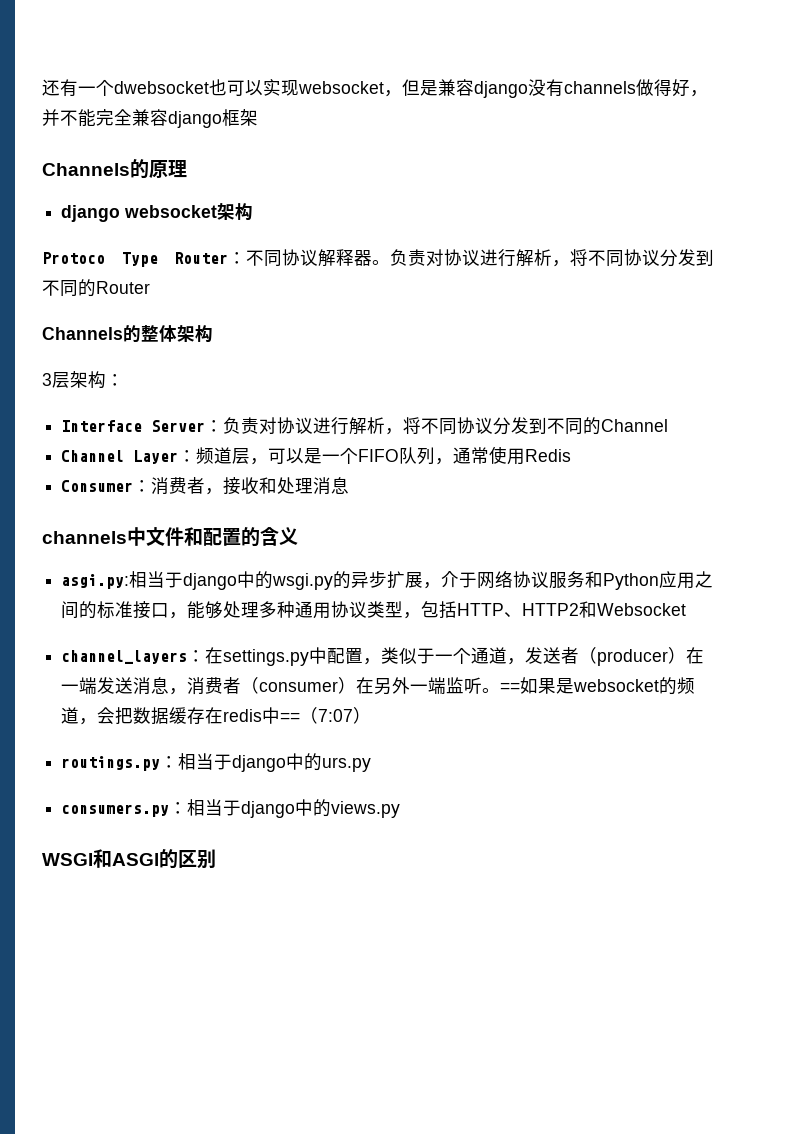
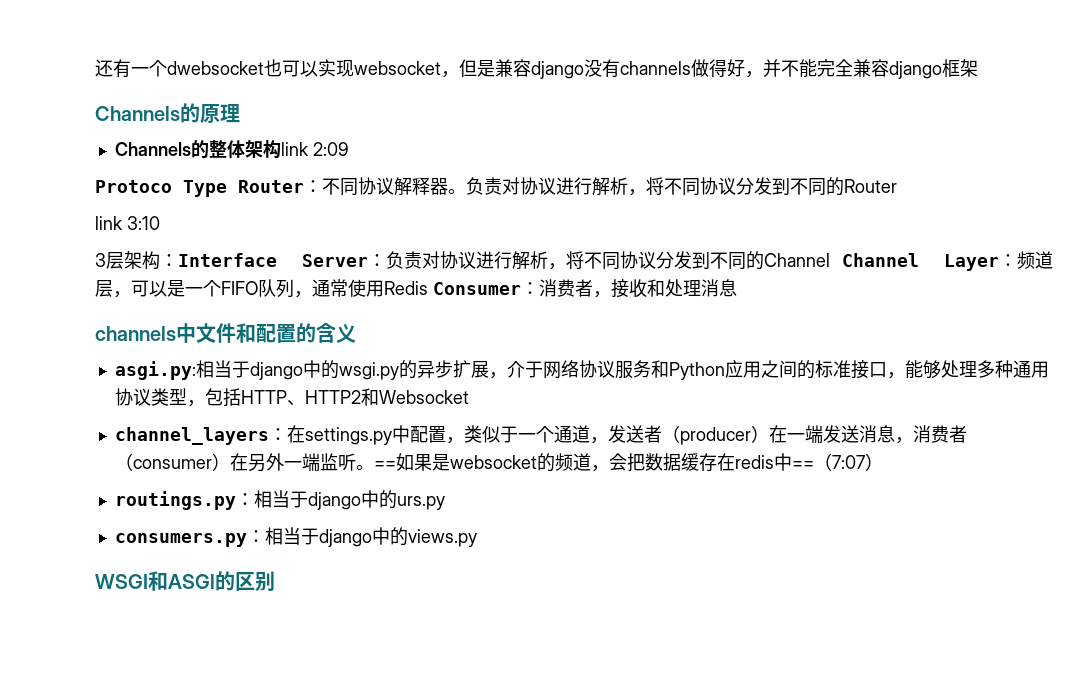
[61,203,254,222] django websocket架构 -> [114,140,349,159] Channels的整体架构link 2:09
[42,325,213,343] Channels的整体架构 -> [95,216,160,230] link 3:10
(124, 380) // -> (178, 260) none
(669, 425) // -> (831, 260) none
(572, 455) // -> (428, 288) none

